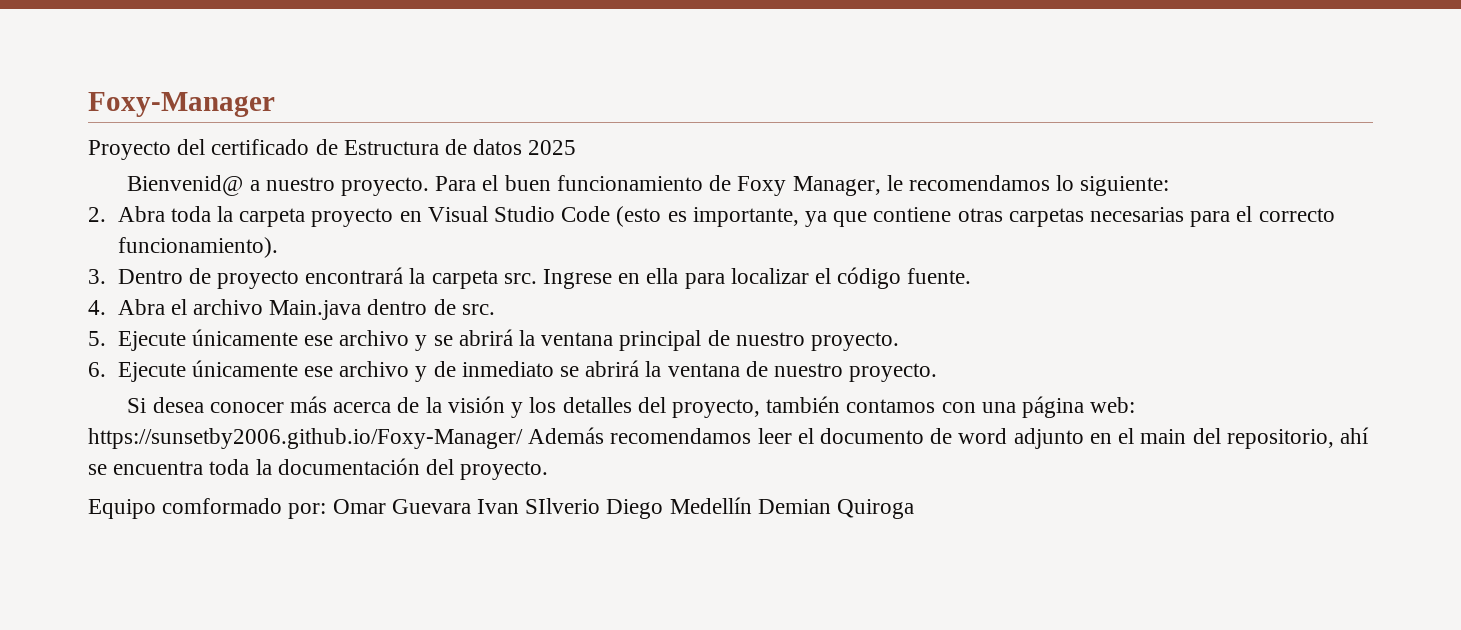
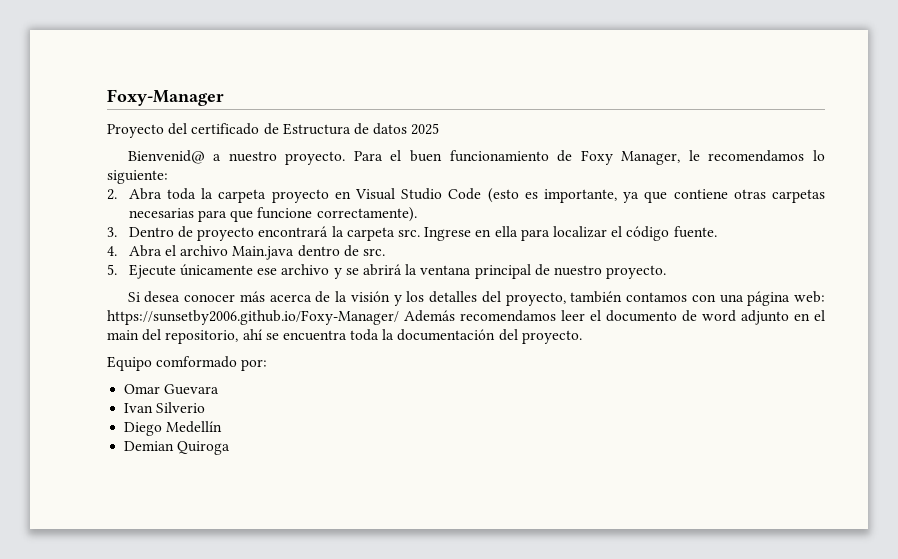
[1236,206,1335,222] [117,237,278,258] el correcto funcionamiento). -> [230,207,417,222] que funcione correctamente).
[88,360,938,382] // 6. Ejecute únicamente ese archivo y de inmediato se abrirá la ventana de nuestro proyecto. -> (667, 272) none
(327, 511) none -> (268, 365) //
[477,498,601,514] Ivan SIlverio -> [124,402,206,413] // Ivan Silverio //
(752, 505) none -> (223, 427) //

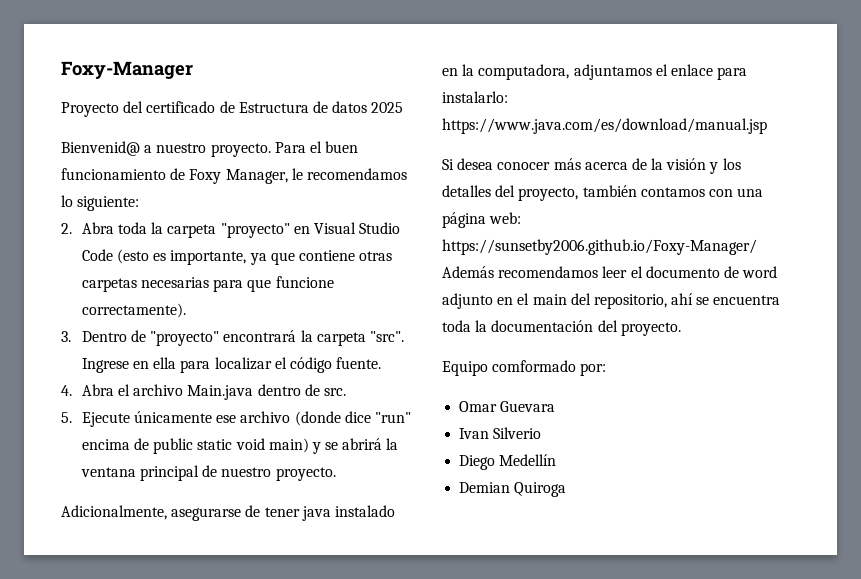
[271,189,329,203] proyecto -> [220,223,290,238] "proyecto"
[197,227,255,241] proyecto -> [150,331,220,346] "proyecto"
[398,229,421,237] src. -> [369,331,404,342] "src".
(330, 269) none -> [294,411,411,426] [81,438,309,454] (donde dice "run" encima de public static void main)
(667, 272) none -> [61,505,395,521] [442,64,748,80] [442,91,508,103] [442,118,767,134] // Adicionalmente, asegurarse de tener java instalado en la computadora, adjuntamos el enlace para instalarlo: https://www.java.com/es/download/manual.jsp

